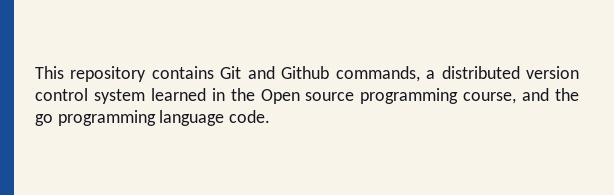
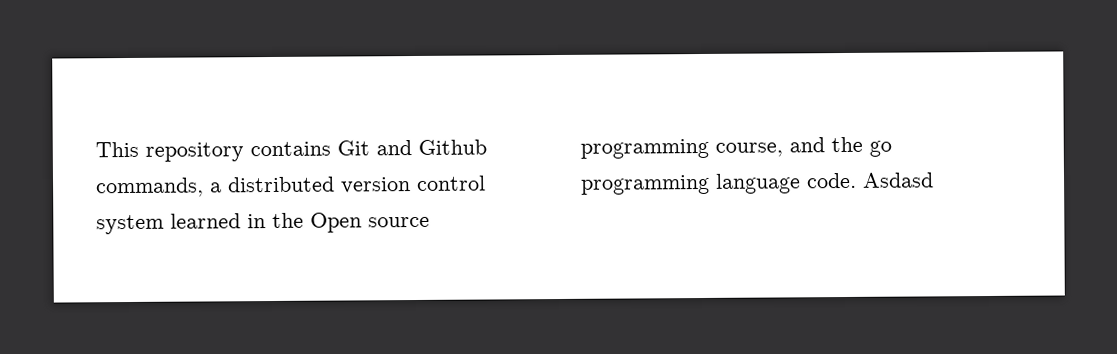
(271, 116) none -> [862,172,934,188] Asdasd

